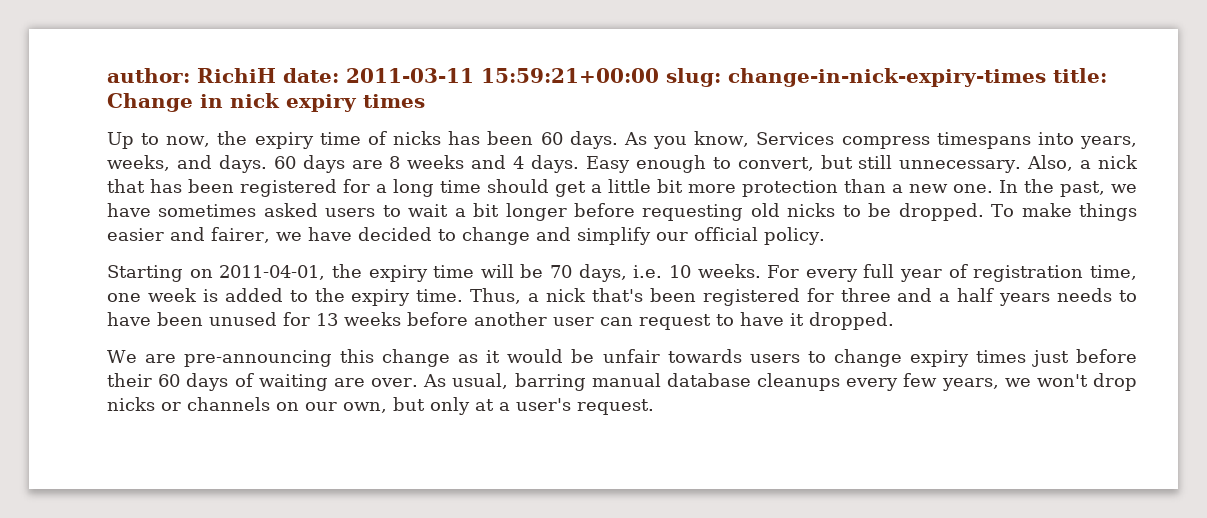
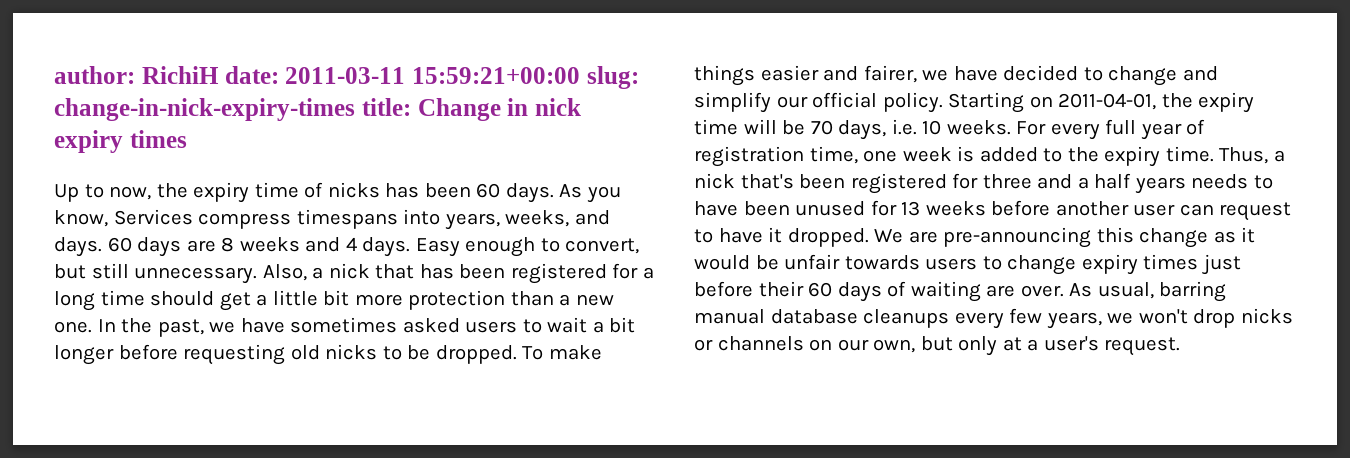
(825, 236) // -> (943, 102) none
(894, 321) // -> (869, 237) none

